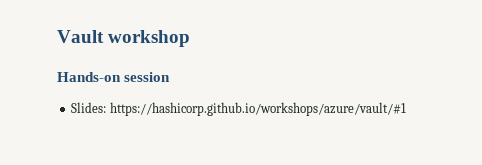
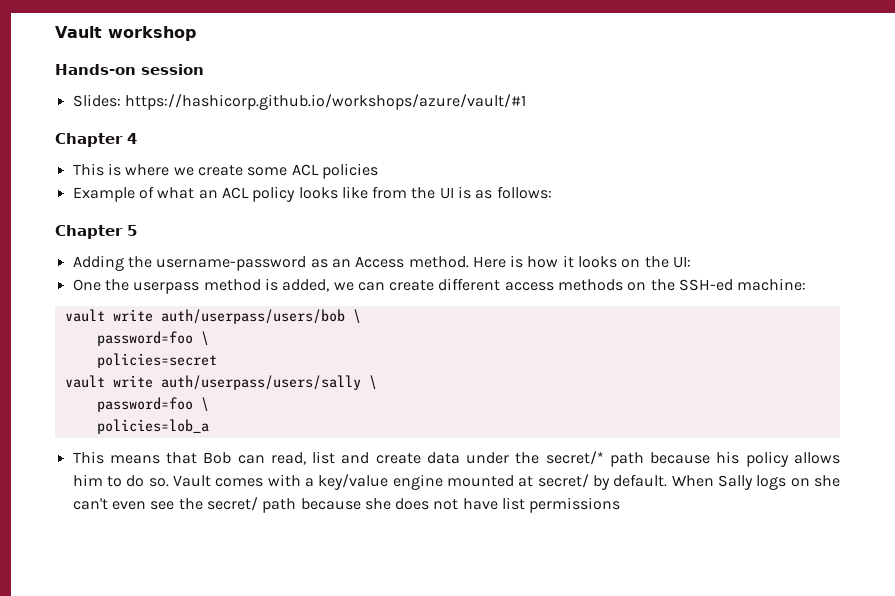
(406, 109) none -> [55,133,137,147] [72,163,378,179] [72,186,552,202] [55,225,137,239] [72,255,692,271] [72,278,807,294] [64,309,361,324] [96,331,209,346] [96,353,217,368] [64,375,377,390] [96,397,209,412] [96,419,209,434] [72,451,840,467] [72,474,840,490] [72,497,621,513] // Chapter 4 // This is where we create some ACL policies // Example of what an ACL policy looks like from the UI is as follows: // Chapter 5 // Adding the username-password as an Access method. Here is how it looks on the UI: // One the userpass method is added, we can create different access methods on the SSH-ed machine: // vault write auth/userpass/users/bob \ // password=foo \ // policies=secret // vault write auth/userpass/users/sally \ // password=foo \ // policies=lob_a // This means that Bob can read, list and create data under the secret/* path because his policy allows him to do so. Vault comes with a key/value engine mounted at secret/ by default. When Sally logs on she can't even see the secret/ path because she does not have list permissions

